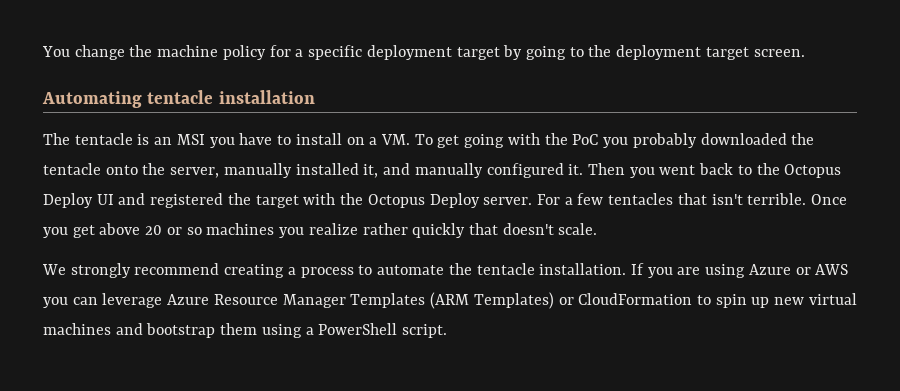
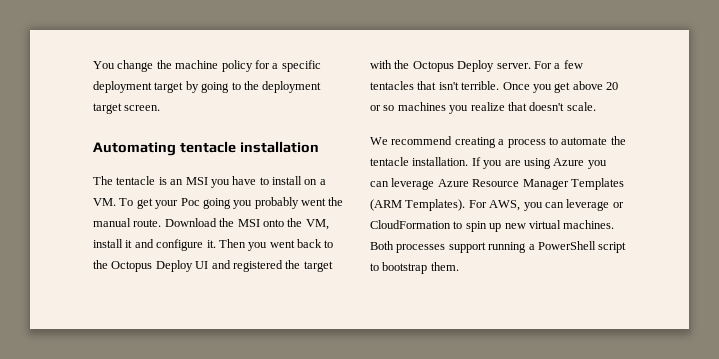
[464,133,815,148] [43,163,564,178] going with the PoC you probably downloaded the tentacle onto the server, manually installed it, and manually configured -> [155,197,344,209] [93,218,329,230] [93,239,204,251] your Poc going you probably went the manual route. Download the MSI onto the VM, install it and configure
[362,223,466,238] rather quickly -> (505, 106) none
[70,263,131,278] strongly -> (388, 141) none
[795,264,849,275] or AWS -> (585, 162) none
[473,292,554,309] Templates) -> [405,199,610,211] Templates). For AWS, you can leverage
[43,323,448,338] machines and bootstrap them using a PowerShell script. -> [563,220,615,229] [370,241,627,253] [370,262,459,274] machines. Both processes support running a PowerShell script to bootstrap them.

